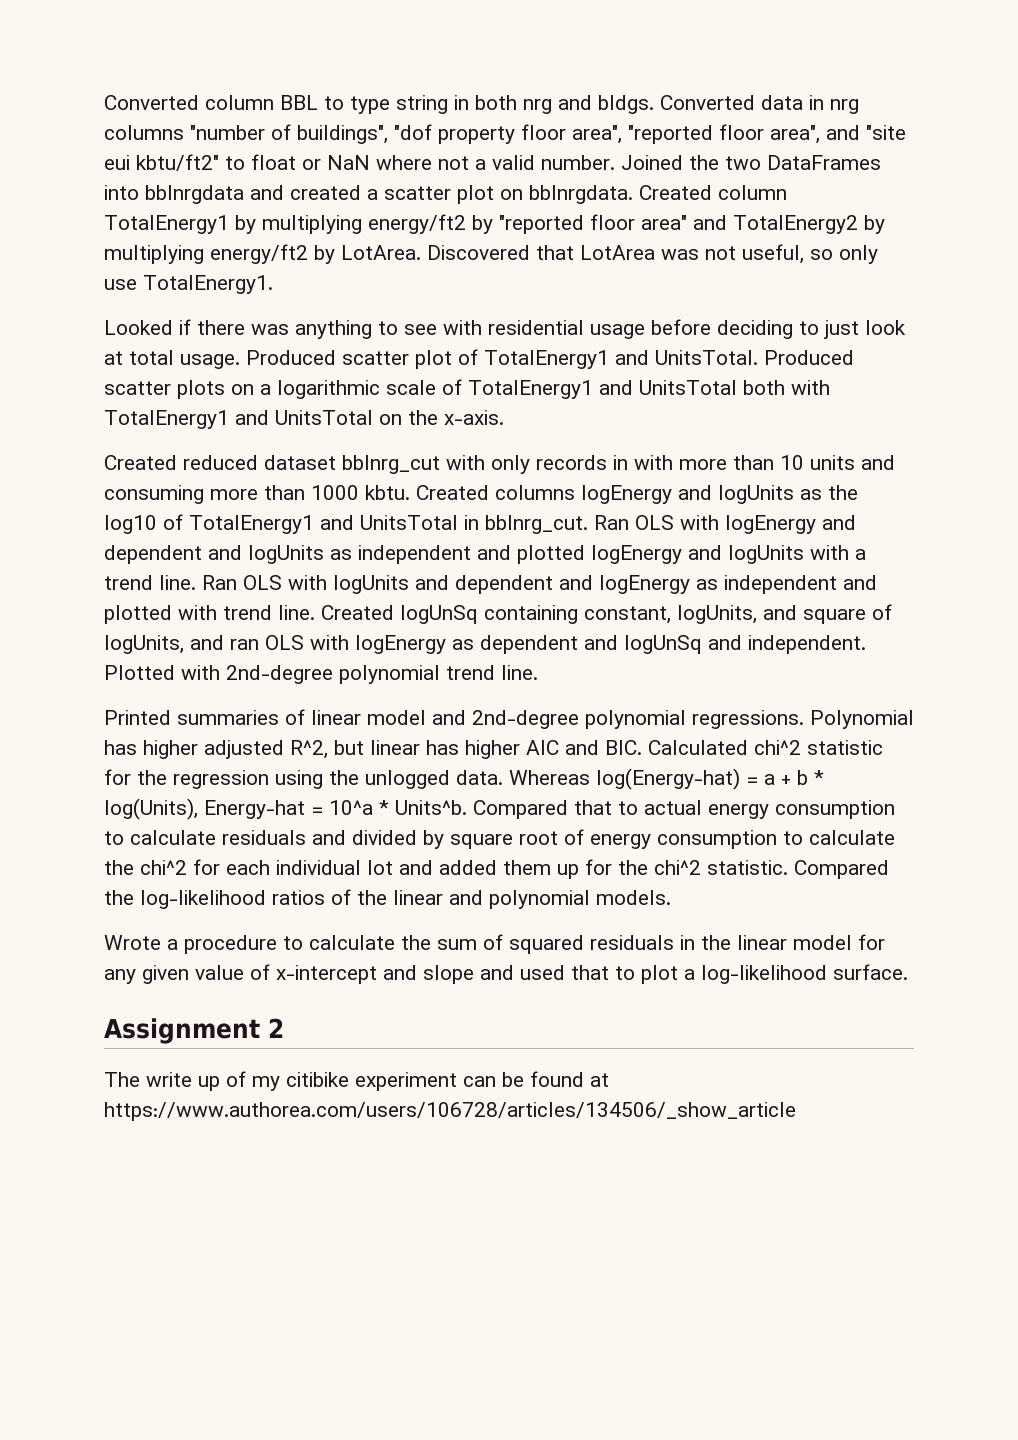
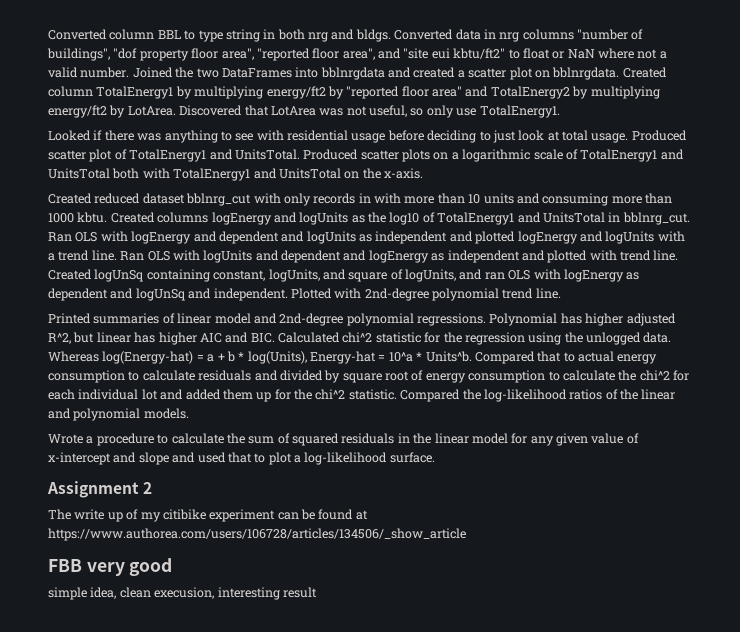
(796, 1111) none -> [48,558,173,576] [48,587,317,600] // FBB very good // simple idea, clean execusion, interesting result

